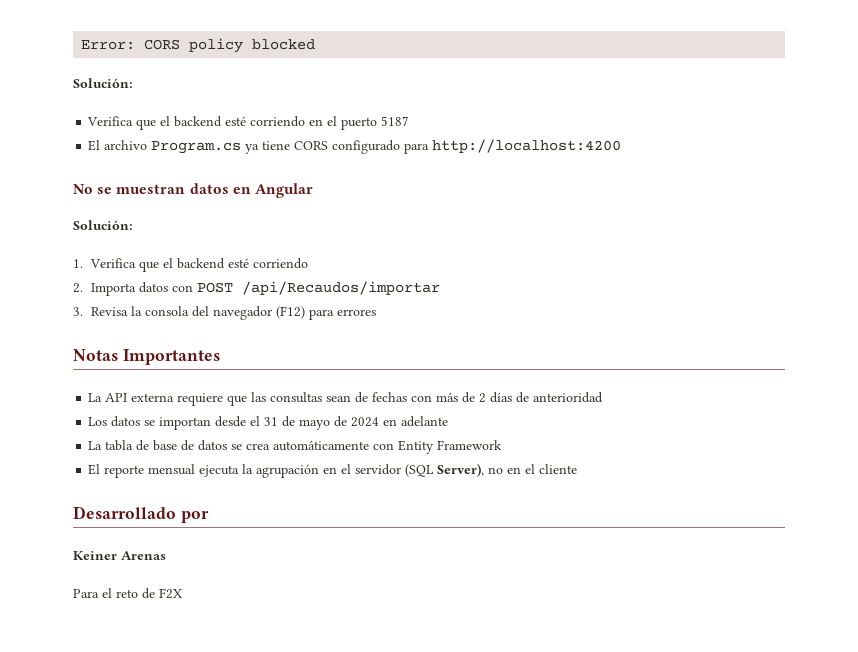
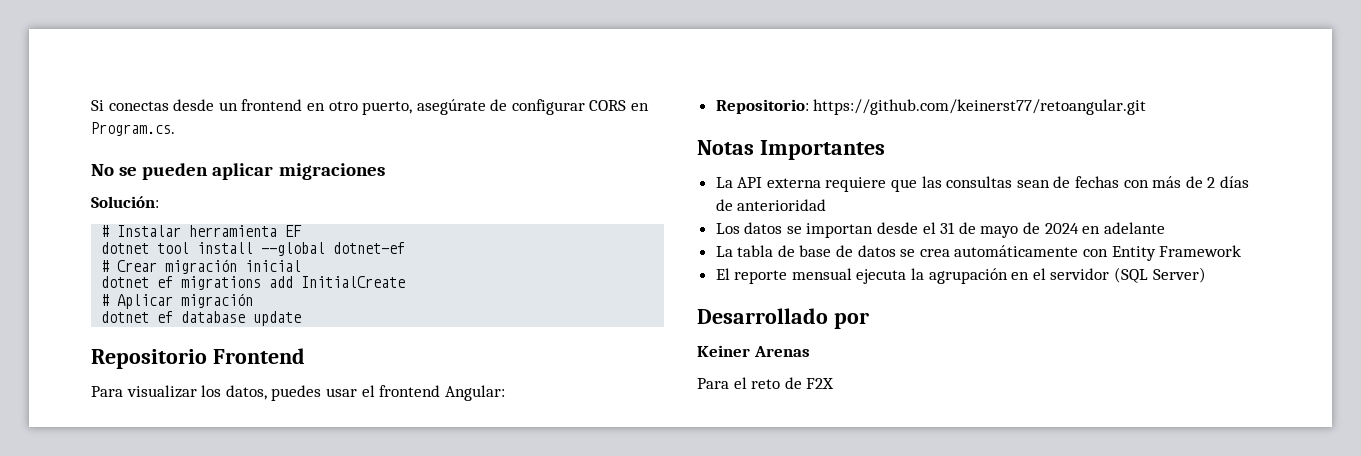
[81,38,316,53] [73,78,133,88] [87,116,410,130] [88,139,622,154] [73,183,313,198] [73,220,133,230] [73,258,309,272] [73,281,441,296] [73,306,377,320] Error: CORS policy blocked // Solución: // Verifica que el backend esté corriendo en el puerto 5187 // El archivo Program.cs ya tiene CORS configurado para http://localhost:4200 // No se muestran datos en Angular // Solución: // 1. Verifica que el backend esté corriendo // 2. Importa datos con POST /api/Recaudos/importar // 3. Revisa la consola del navegador (F12) para errores -> [91,99,650,115] [91,122,175,136] [91,163,385,180] [91,196,159,208] [101,225,303,237] [101,242,406,256] [101,259,302,274] [101,276,406,290] [101,293,254,309] [101,311,302,326] [91,348,305,369] [91,385,505,401] [715,99,1147,115] Si conectas desde un frontend en otro puerto, asegúrate de configurar CORS en Program.cs. // No se pueden aplicar migraciones // Solución: // # Instalar herramienta EF // dotnet tool install --global dotnet-ef // # Crear migración inicial // dotnet ef migrations add InitialCreate // # Aplicar migración // dotnet ef database update // Repositorio Frontend // Para visualizar los datos, puedes usar el frontend Angular: // Repositorio: https://github.com/keinerst77/retoangular.git
[437,463,578,477] Server), no en el cliente -> [1152,267,1206,283] Server)

